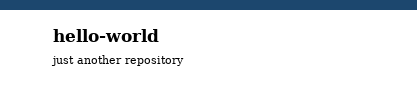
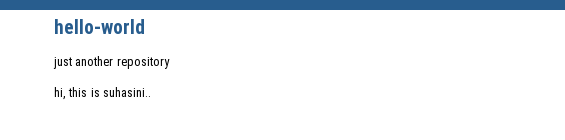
(184, 61) none -> [54,87,152,100] // hi, this is suhasini..

